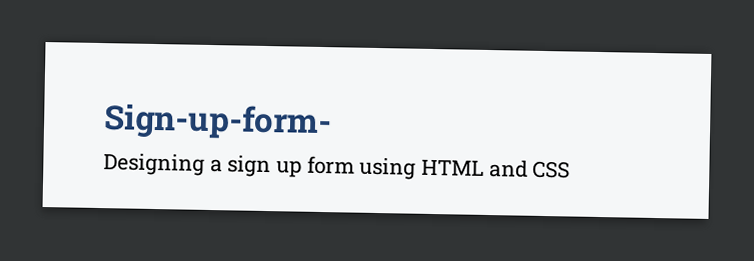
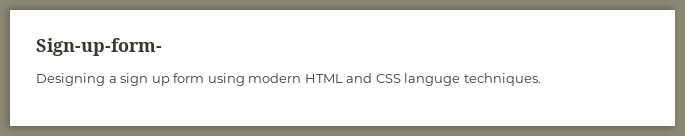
(417, 168) none -> [248,73,302,83] modern
(571, 169) none -> [404,73,541,86] languge techniques.

